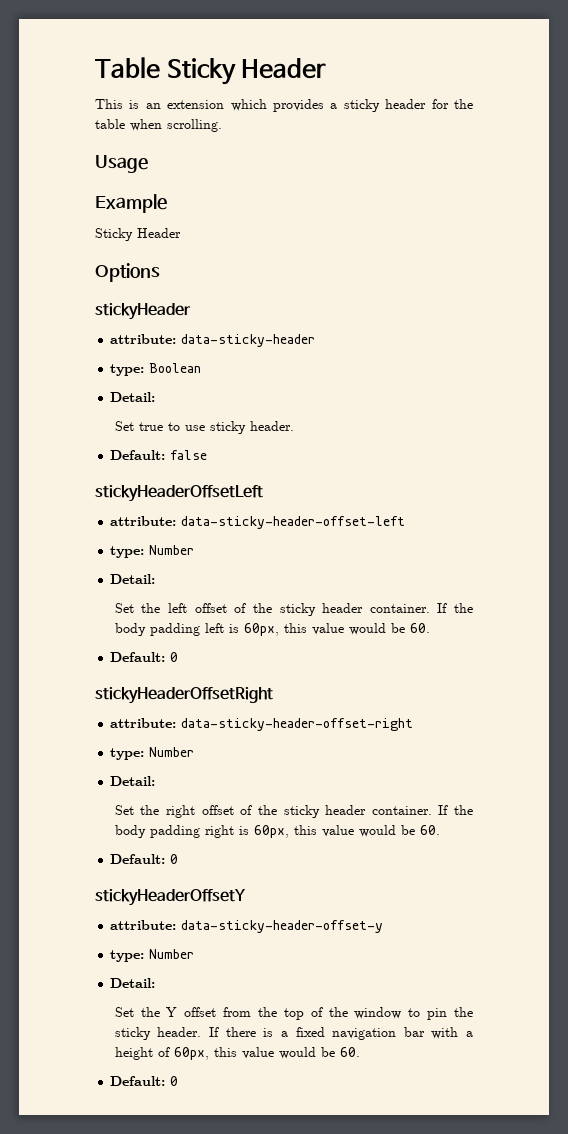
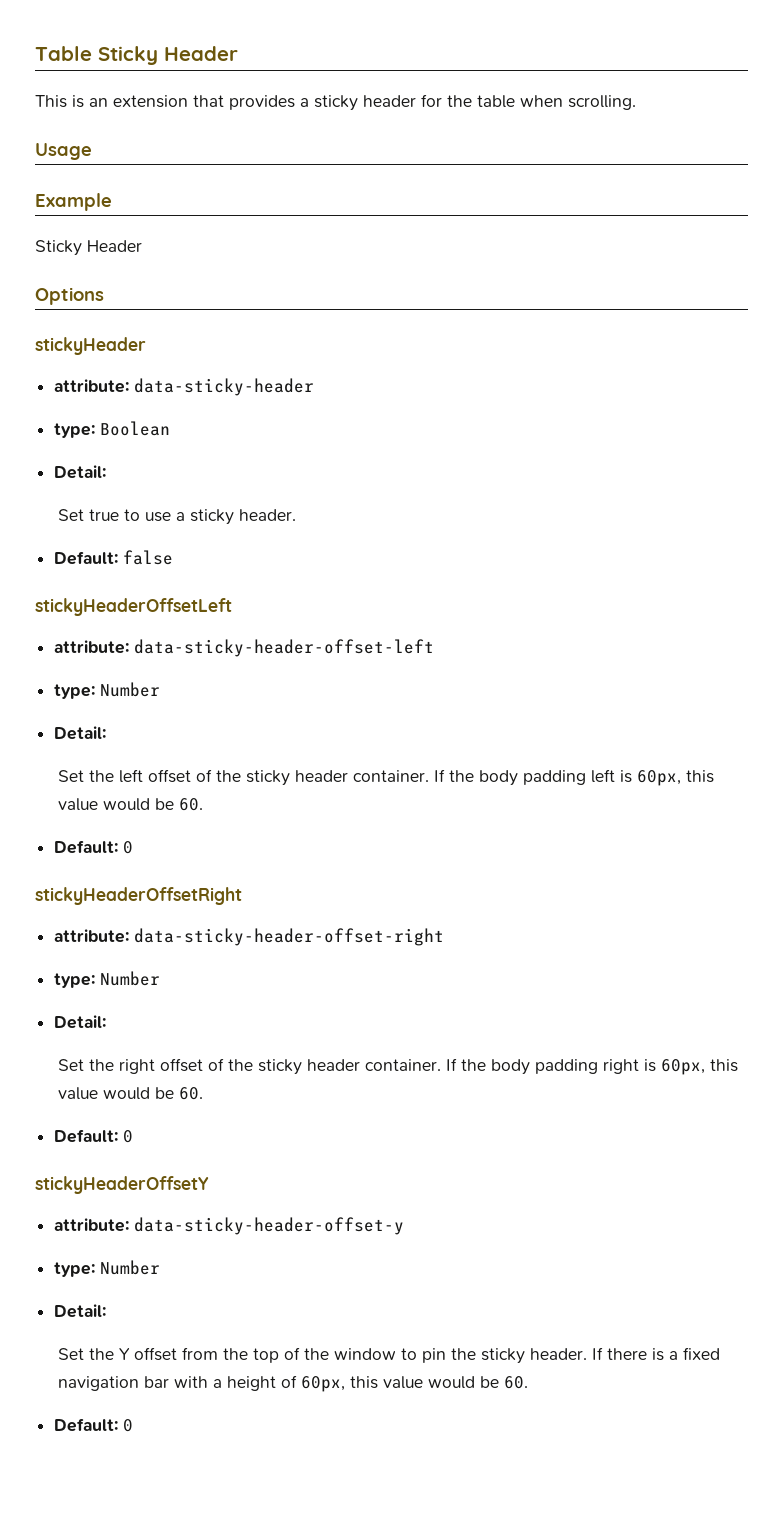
[230,99,267,111] which -> [193,95,224,107] that
(205, 428) none -> [176,512,186,521] a

